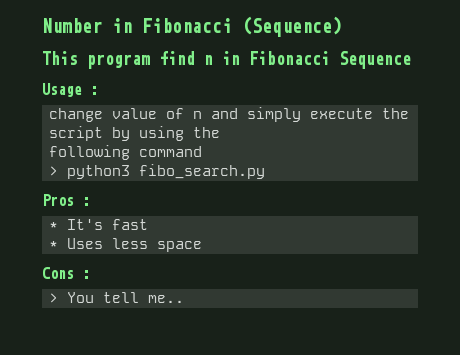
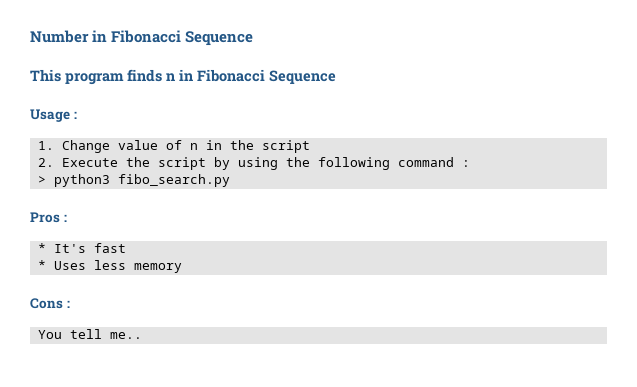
[242,16,342,37] (Sequence) -> [185,31,254,46] Sequence
[159,51,195,65] find -> [127,69,162,82] finds
[48,108,103,122] change -> [37,140,110,153] 1. Change
[210,107,373,122] and simply execute -> [205,140,310,153] [37,158,118,167] in the script // 2. Execute
(220, 132) // -> (310, 162) none
(202, 151) none -> [461,160,470,167] :
[156,241,202,252] space -> [133,263,182,273] memory
[48,293,58,303] > -> (70, 304) none

